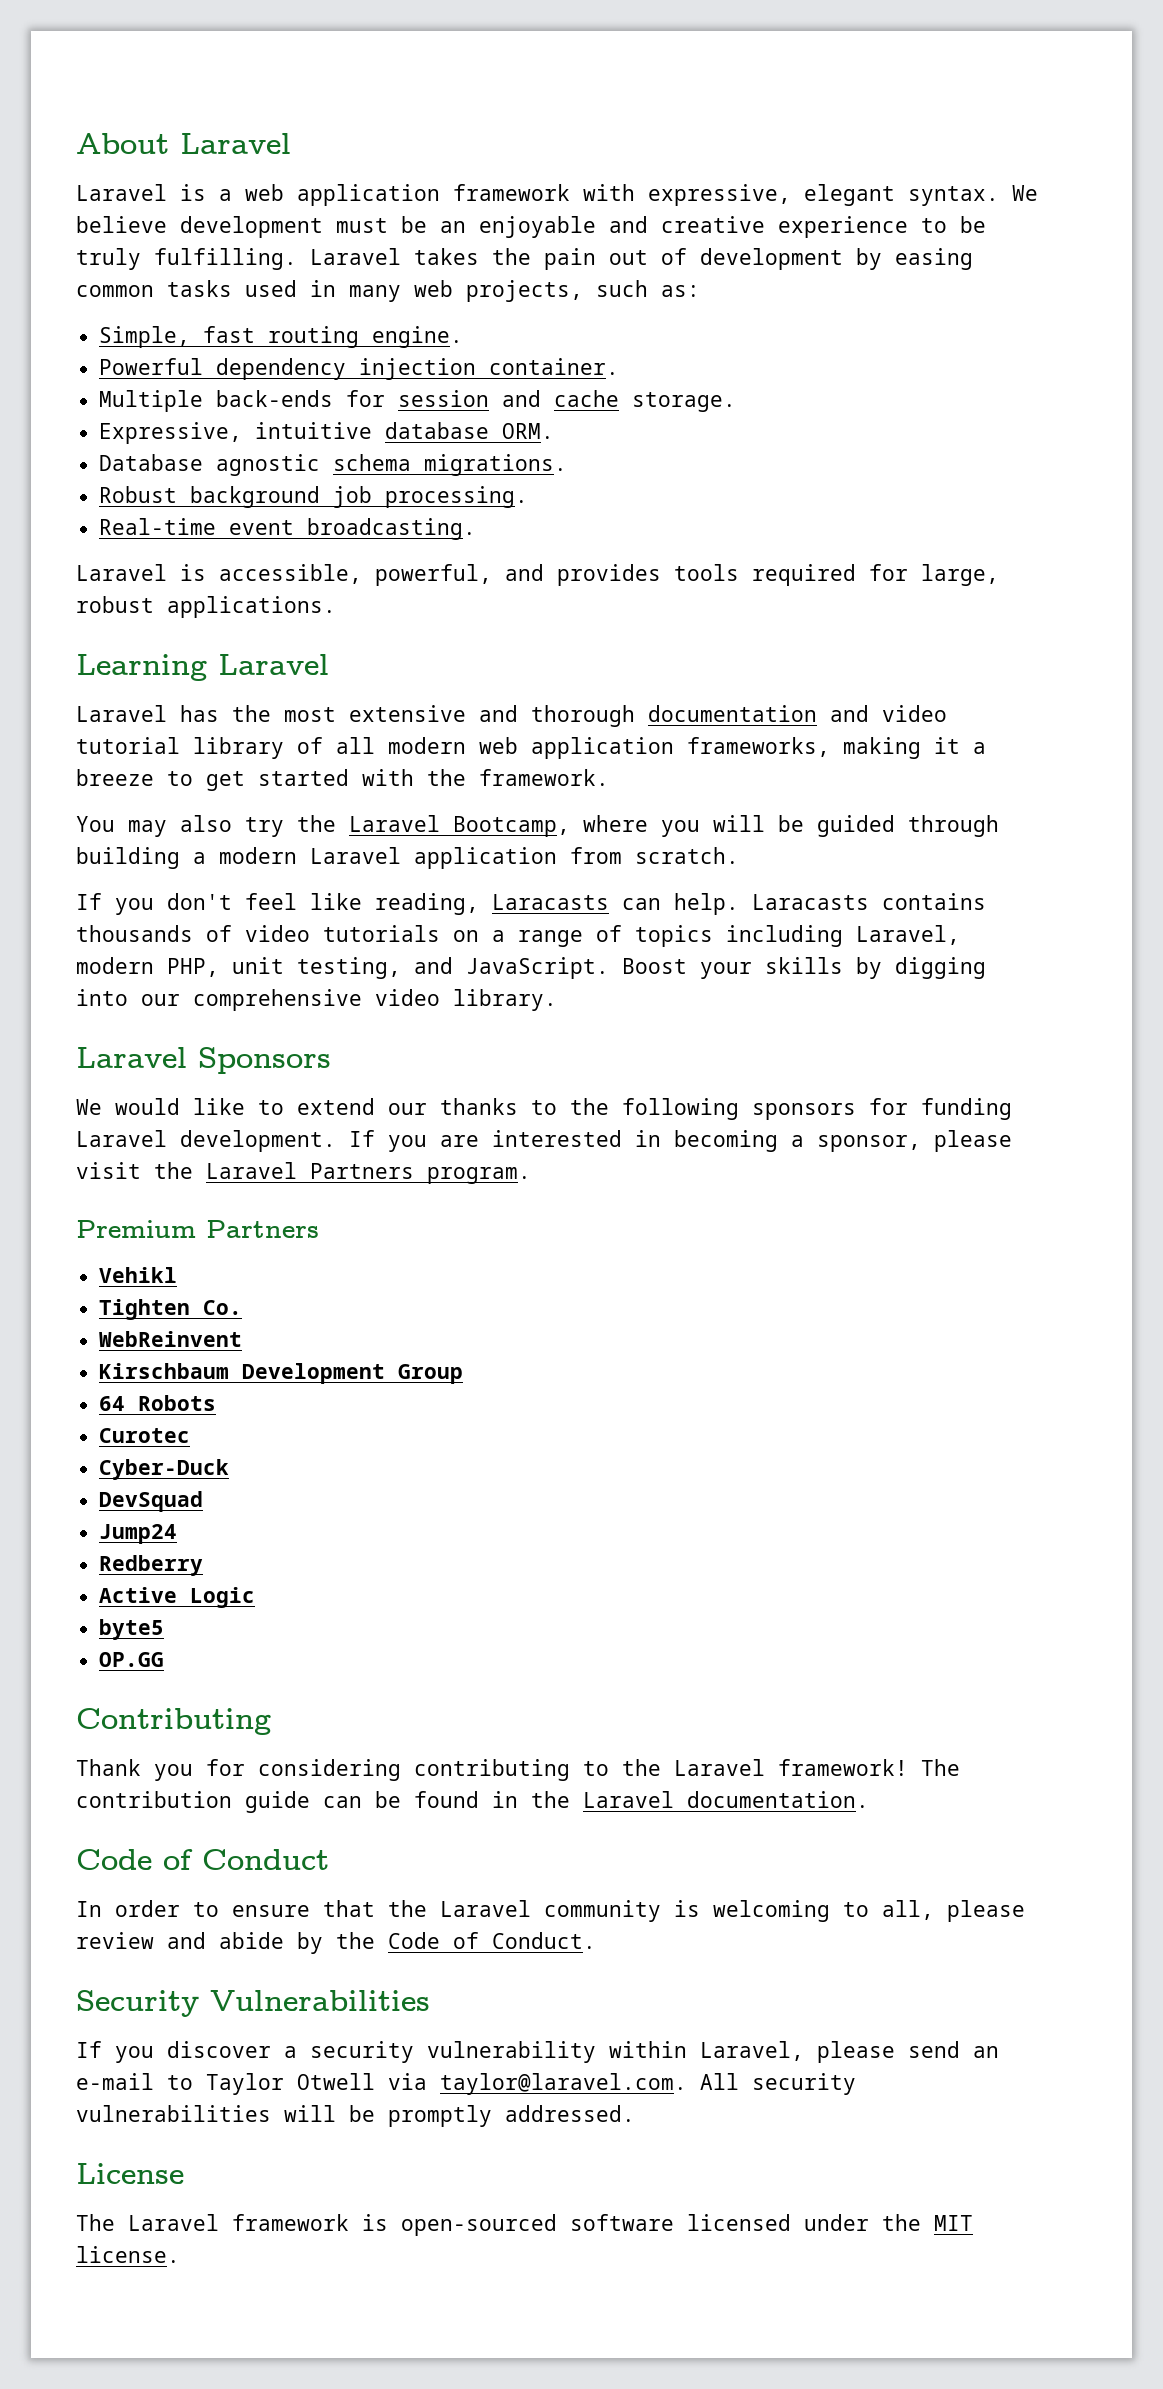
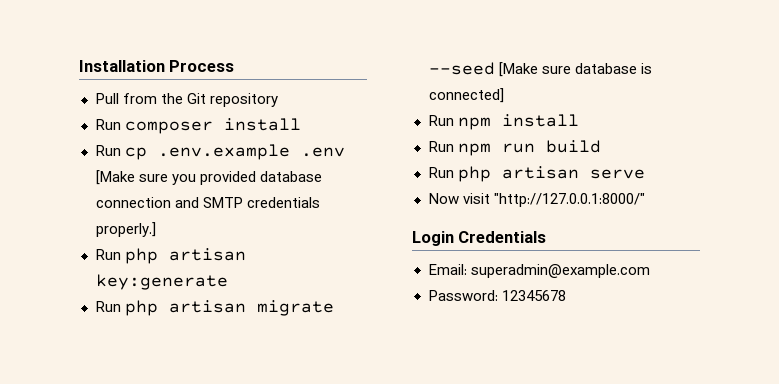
[76,133,291,154] [76,184,1038,206] [76,216,986,238] [76,248,973,270] [76,280,700,302] [99,326,464,348] [99,358,620,380] [99,390,737,412] [99,422,555,444] [99,454,568,476] [99,486,529,508] [99,518,477,540] [76,564,999,586] [76,596,336,618] [76,654,329,681] [76,705,947,727] [76,737,986,759] [76,769,609,791] [76,815,999,837] [76,847,739,869] [76,893,986,915] [76,925,960,947] [76,957,986,979] [76,989,557,1011] [76,1047,331,1074] [76,1098,1012,1120] [76,1130,1012,1152] [76,1162,531,1184] [76,1220,319,1238] [99,1267,178,1283] [99,1299,243,1320] [99,1331,243,1347] [99,1363,464,1384] [99,1395,217,1411] [99,1428,191,1443] [99,1459,230,1480] [99,1491,204,1512] [99,1524,178,1544] [99,1555,204,1576] [99,1587,256,1608] [99,1619,165,1640] [99,1652,165,1667] [76,1708,271,1735] [76,1759,960,1781] [76,1791,869,1813] [76,1849,329,1870] [76,1900,1025,1922] [76,1932,596,1954] [76,1990,430,2017] [76,2041,999,2063] [76,2073,856,2095] [76,2105,635,2127] [76,2163,184,2184] [76,2214,973,2236] [76,2246,180,2263] About Laravel // Laravel is a web application framework with expressive, elegant syntax. We believe development must be an enjoyable and creative experience to be truly fulfilling. Laravel takes the pain out of development by easing common tasks used in many web projects, such as: // Simple, fast routing engine. // Powerful dependency injection container. // Multiple back-ends for session and cache storage. // Expressive, intuitive database ORM. // Database agnostic schema migrations. // Robust background job processing. // Real-time event broadcasting. // Laravel is accessible, powerful, and provides tools required for large, robust applications. // Learning Laravel // Laravel has the most extensive and thorough documentation and video tutorial library of all modern web application frameworks, making it a breeze to get started with the framework. // You may also try the Laravel Bootcamp, where you will be guided through building a modern Laravel application from scratch. // If you don't feel like reading, Laracasts can help. Laracasts contains thousands of video tutorials on a range of topics including Laravel, modern PHP, unit testing, and JavaScript. Boost your skills by digging into our comprehensive video library. // Laravel Sponsors // We would like to extend our thanks to the following sponsors for funding Laravel development. If you are interested in becoming a sponsor, please visit the Laravel Partners program. // Premium Partners // Vehikl // Tighten Co. // WebReinvent // Kirschbaum Development Group // 64 Robots // Curotec // Cyber-Duck // DevSquad // Jump24 // Redberry // Active Logic // byte5 // OP.GG // Contributing // Thank you for considering contributing to the Laravel framework! The contribution guide can be found in the Laravel documentation. // Code of Conduct // In order to ensure that the Laravel community is welcoming to all, please review and abide by the Code of Conduct. // Security Vulnerabilities // If you discover a security vulnerability within Laravel, please send an e-mail to Taylor Otwell via taylor@laravel.com. All security vulnerabilities will be promptly addressed. // License // The Laravel framework is open-sourced software licensed under the MIT license. -> [79,60,235,72] [95,93,278,107] [95,118,301,134] [95,144,345,160] [95,170,322,185] [95,197,320,208] [95,222,156,237] [95,248,246,264] [95,274,228,290] [95,300,334,316] [428,62,652,77] [428,88,504,103] [428,114,579,130] [428,140,601,156] [428,166,645,182] [428,193,645,207] [412,231,547,246] [428,264,650,278] [428,290,566,301] Installation Process // Pull from the Git repository // Run composer install // Run cp .env.example .env [Make sure you provided database connection and SMTP credentials properly.] // Run php artisan key:generate // Run php artisan migrate --seed [Make sure database is connected] // Run npm install // Run npm run build // Run php artisan serve // Now visit "http://127.0.0.1:8000/" // Login Credentials // Email: superadmin@example.com // Password: 12345678

